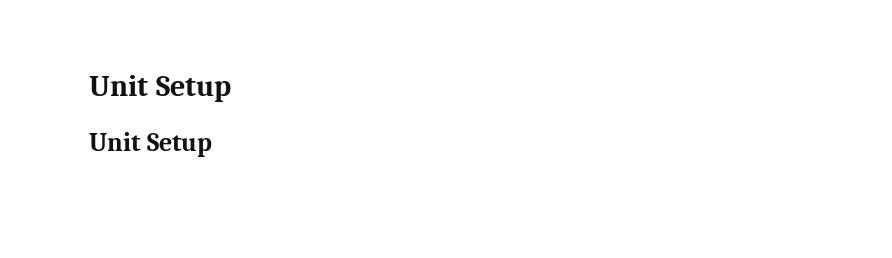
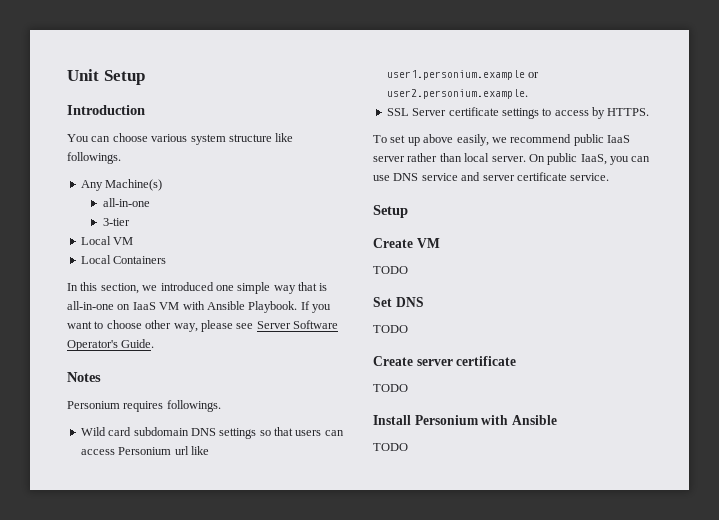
[89,132,212,157] Unit Setup -> [67,105,145,115] [67,133,294,145] [67,152,121,164] [80,179,163,191] [102,198,150,207] [102,218,130,226] [80,236,134,245] [80,255,167,264] [67,282,328,294] [67,301,331,313] [67,320,338,332] [67,339,155,351] [67,372,101,382] [67,400,221,412] [80,427,344,439] [80,446,209,455] [386,70,540,80] [386,89,528,99] [386,107,650,119] [373,134,630,146] [373,153,651,165] [373,172,610,181] [373,205,408,218] [373,238,440,248] [373,266,408,274] [373,297,424,307] [373,325,408,333] [373,356,517,366] [373,384,408,392] [373,415,557,425] [373,443,408,451] Introduction // You can choose various system structure like followings. // Any Machine(s) // all-in-one // 3-tier // Local VM // Local Containers // In this section, we introduced one simple way that is all-in-one on IaaS VM with Ansible Playbook. If you want to choose other way, please see Server Software Operator's Guide. // Notes // Personium requires followings. // Wild card subdomain DNS settings so that users can access Personium url like user1.personium.example or user2.personium.example. // SSL Server certificate settings to access by HTTPS. // To set up above easily, we recommend public IaaS server rather than local server. On public IaaS, you can use DNS service and server certificate service. // Setup // Create VM // TODO // Set DNS // TODO // Create server certificate // TODO // Install Personium with Ansible // TODO

